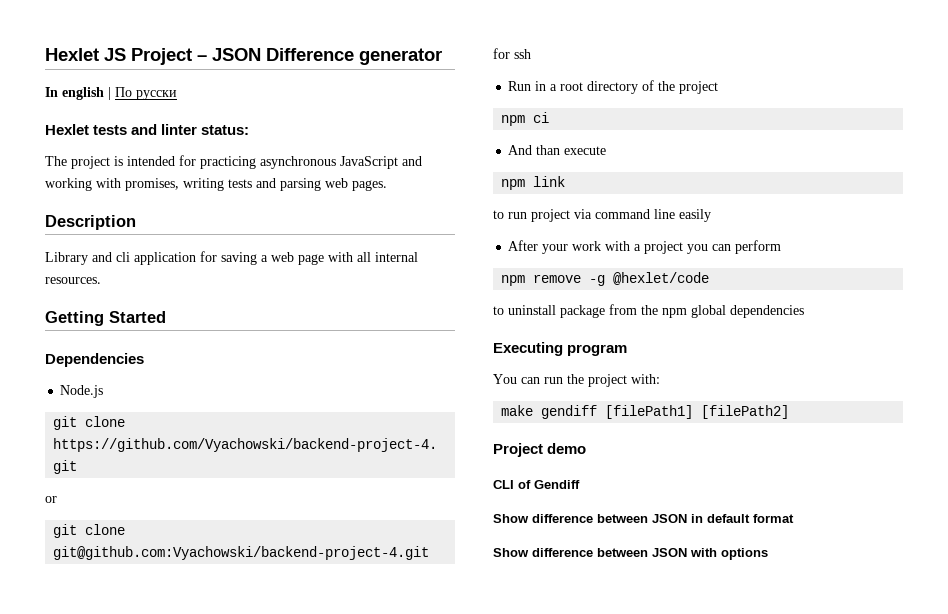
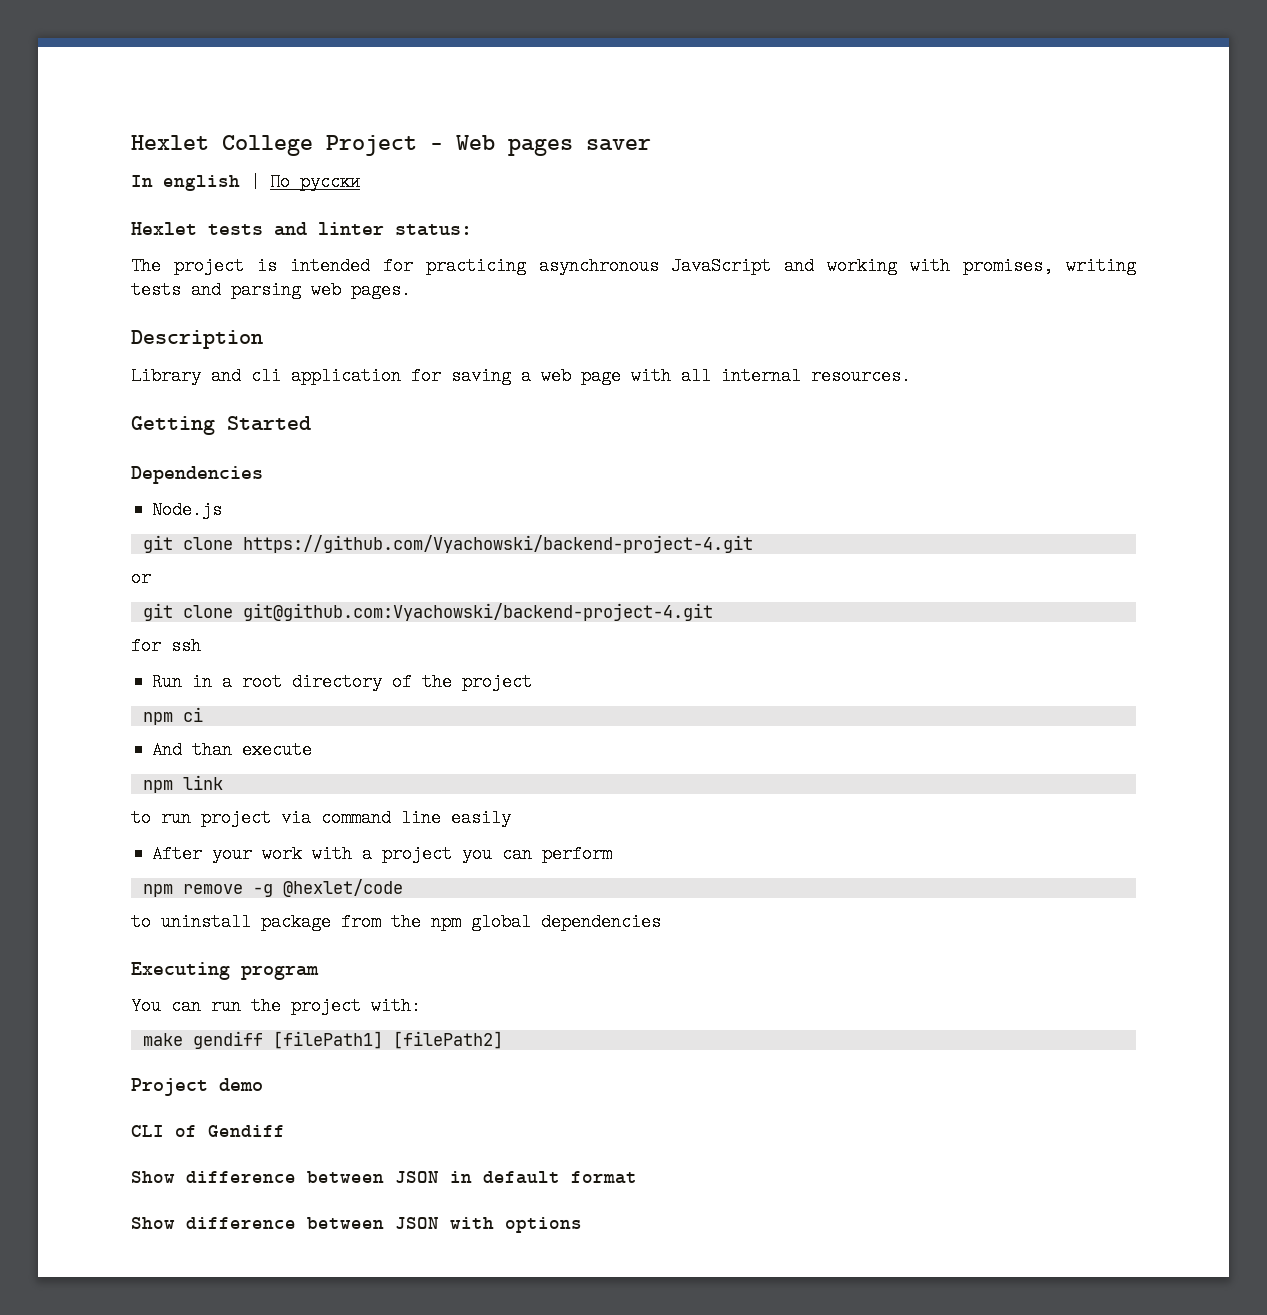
[45,48,126,61] Hexlet JS -> [131,135,313,156] Hexlet College
[212,48,442,65] JSON Difference generator -> [456,135,651,156] Web pages saver

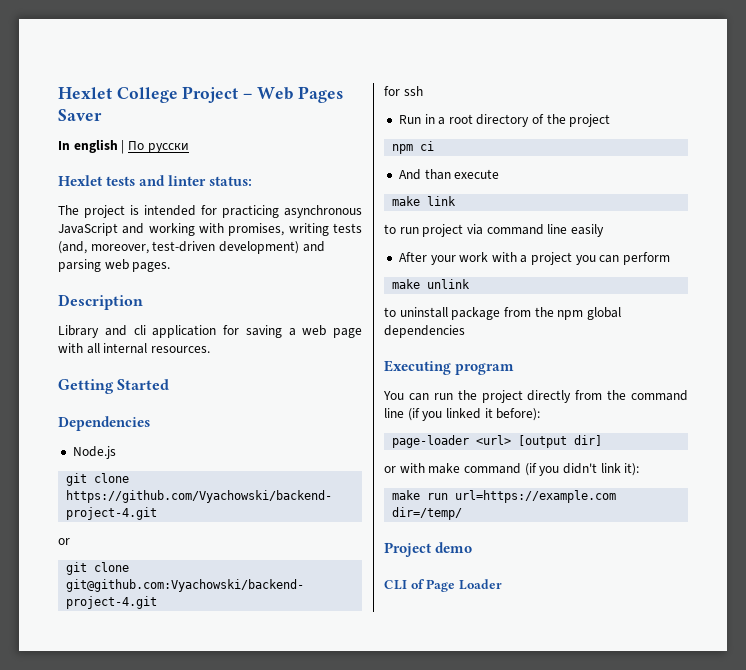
[508,138,651,156] pages saver -> [297,86,343,103] [58,109,102,121] Pages Saver
(181, 290) none -> [58,241,299,254] (and, moreover, test-driven development)
[142,780,173,793] npm -> [392,196,421,206] make
[142,879,403,897] npm remove -g @hexlet/code -> [392,279,471,289] make unlink
[371,997,421,1015] [142,1031,503,1049] [131,1078,263,1096] [131,1125,285,1137] [131,1171,637,1184] [131,1217,582,1233] with: // make gendiff [filePath1] [filePath2] // Project demo // CLI of Gendiff // Show difference between JSON in default format // Show difference between JSON with options -> [527,390,688,403] [384,408,541,421] [392,435,603,448] [384,463,640,476] [392,490,617,503] [392,507,463,520] [384,542,473,557] [384,579,502,592] directly from the command line (if you linked it before): // page-loader <url> [output dir] // or with make command (if you didn't link it): // make run url=https://example.com dir=/temp/ // Project demo // CLI of Page Loader

